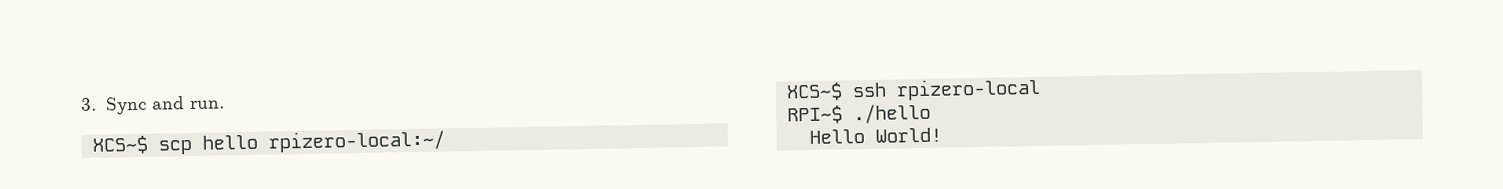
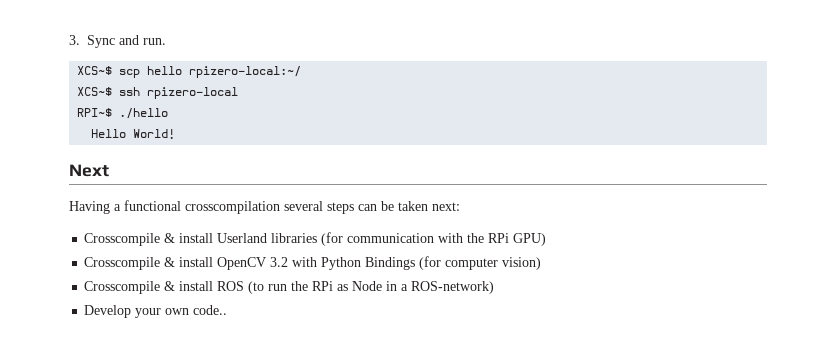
(943, 135) none -> [69,164,109,177] [69,200,460,214] [84,232,547,246] [84,256,542,270] [84,281,495,294] [84,305,228,318] // Next // Having a functional crosscompilation several steps can be taken next: // Crosscompile & install Userland libraries (for communication with the RPi GPU) // Crosscompile & install OpenCV 3.2 with Python Bindings (for computer vision) // Crosscompile & install ROS (to run the RPi as Node in a ROS-network) // Develop your own code..

